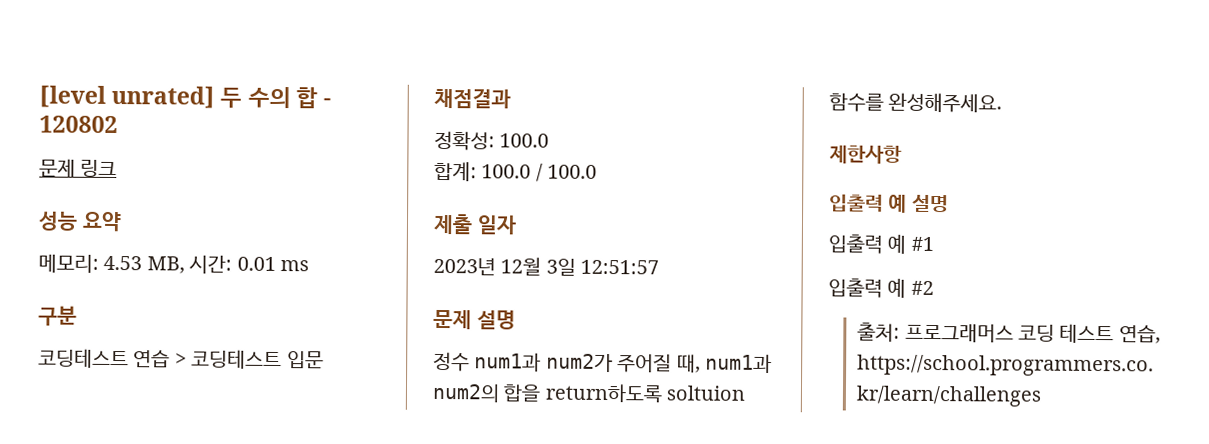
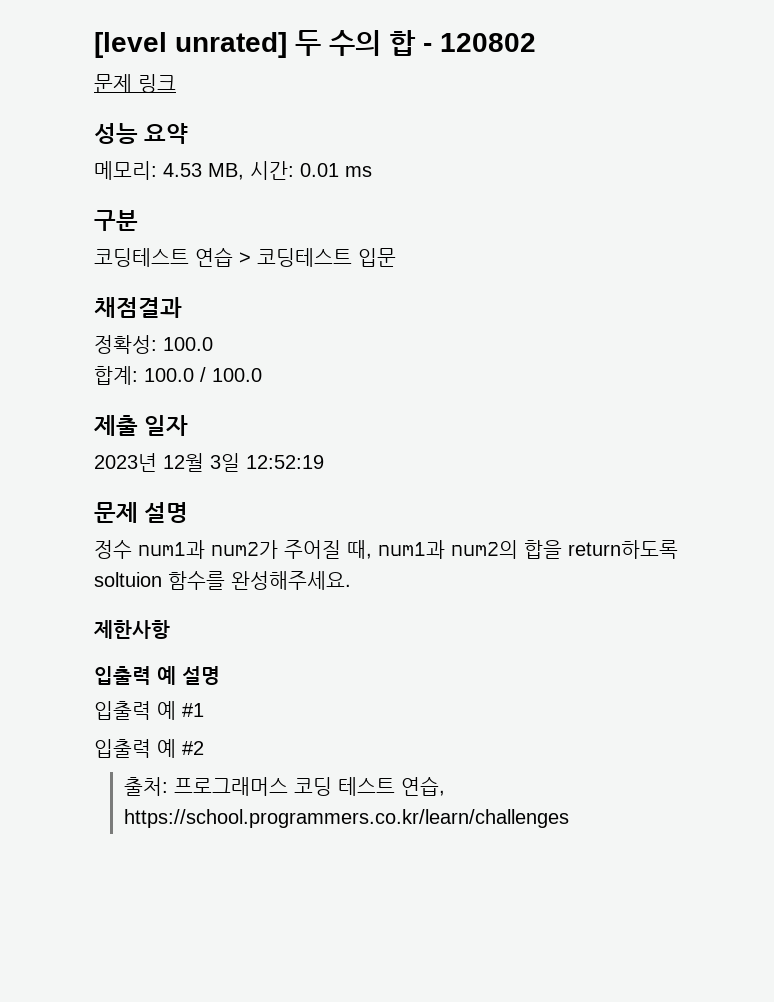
[580,259,660,275] 12:51:57 -> [246,455,324,469] 12:52:19

